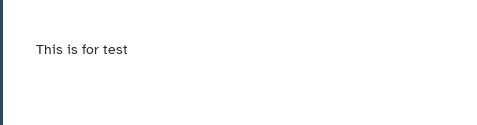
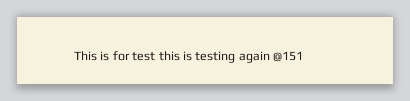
(128, 49) none -> [158,51,303,63] this is testing again @151

